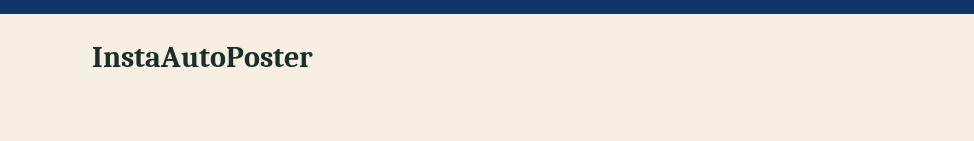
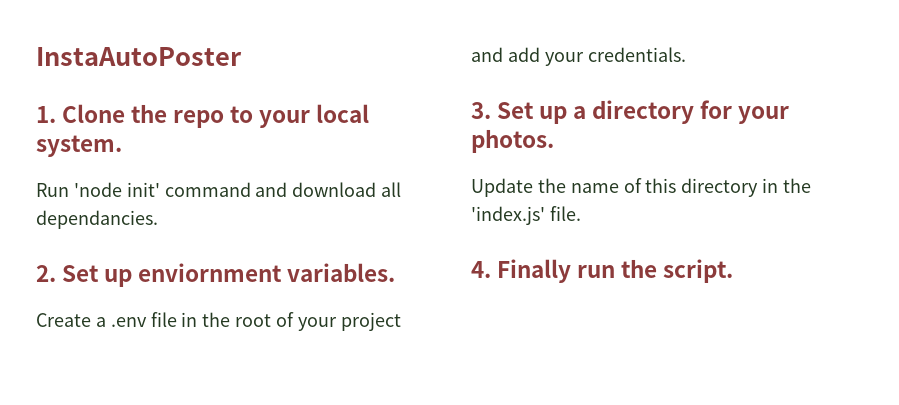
(313, 57) none -> [36,104,370,128] [36,135,122,157] [36,182,402,197] [36,210,158,229] [36,263,396,287] [36,312,401,331] [471,47,686,66] [471,100,790,124] [471,129,554,153] [471,178,812,197] [471,206,581,225] [471,259,734,283] // 1. Clone the repo to your local system. // Run 'node init' command and download all dependancies. // 2. Set up enviornment variables. // Create a .env file in the root of your project and add your credentials. // 3. Set up a directory for your photos. // Update the name of this directory in the 'index.js' file. // 4. Finally run the script.

